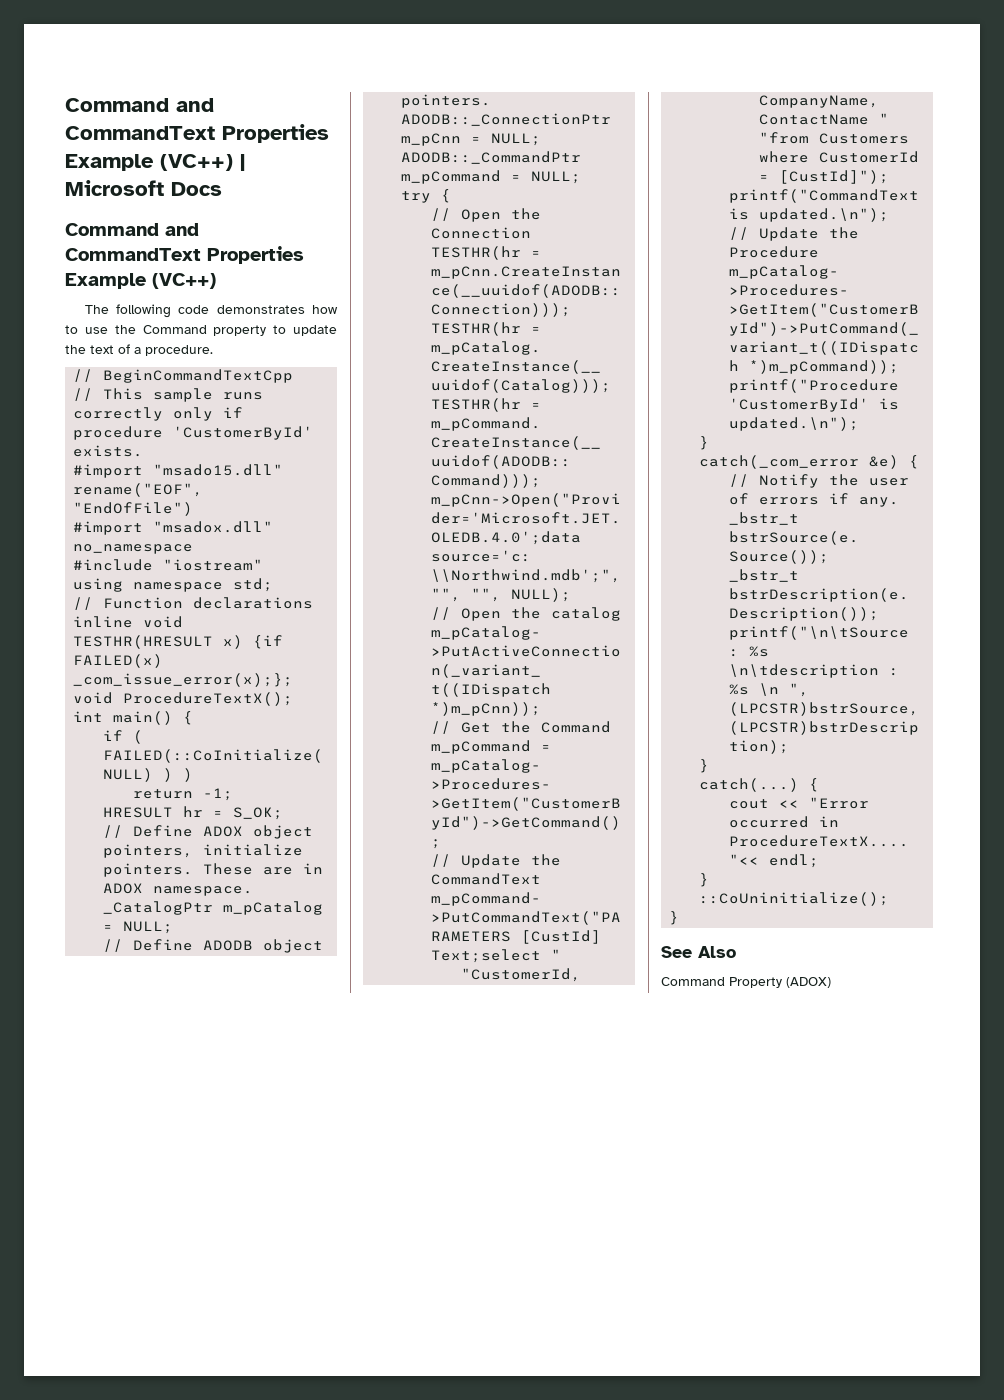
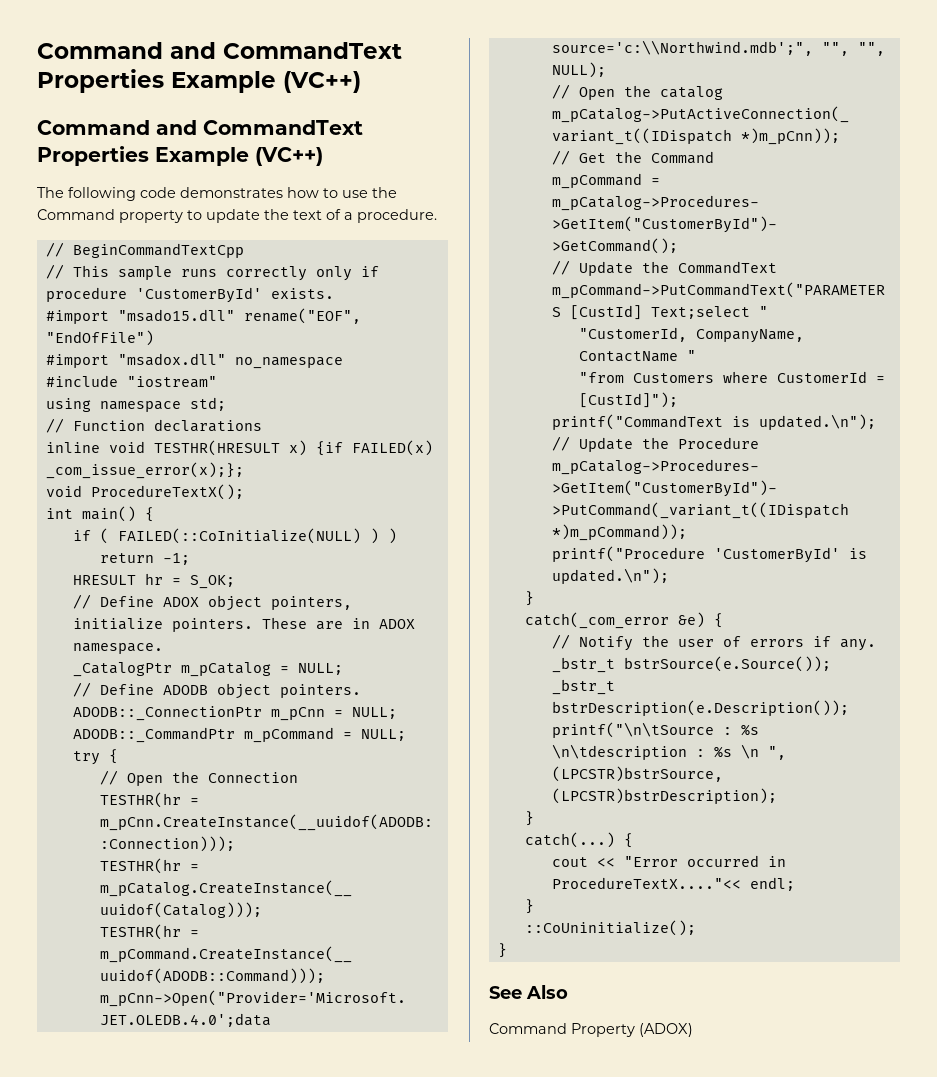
[65,98,214,112] [65,124,329,143] [65,154,245,171] [65,180,222,196] Command and CommandText Properties Example (VC++) | Microsoft Docs -> [37,42,402,59] [37,69,361,93] Command and CommandText Properties Example (VC++)

